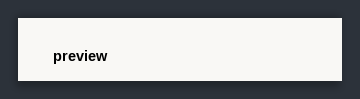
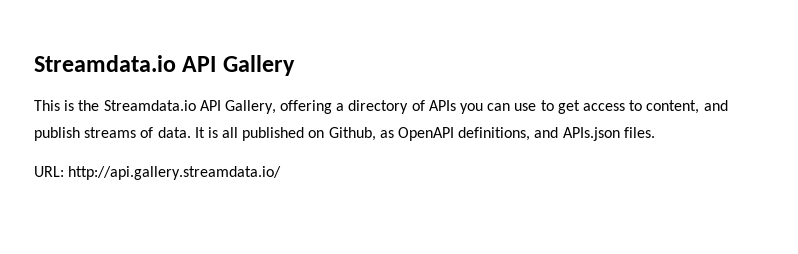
[53,50,108,64] preview -> [34,55,295,76] [34,100,728,114] [34,127,655,141] [34,166,282,180] Streamdata.io API Gallery // This is the Streamdata.io API Gallery, offering a directory of APIs you can use to get access to content, and publish streams of data. It is all published on Github, as OpenAPI definitions, and APIs.json files. // URL: http://api.gallery.streamdata.io/

